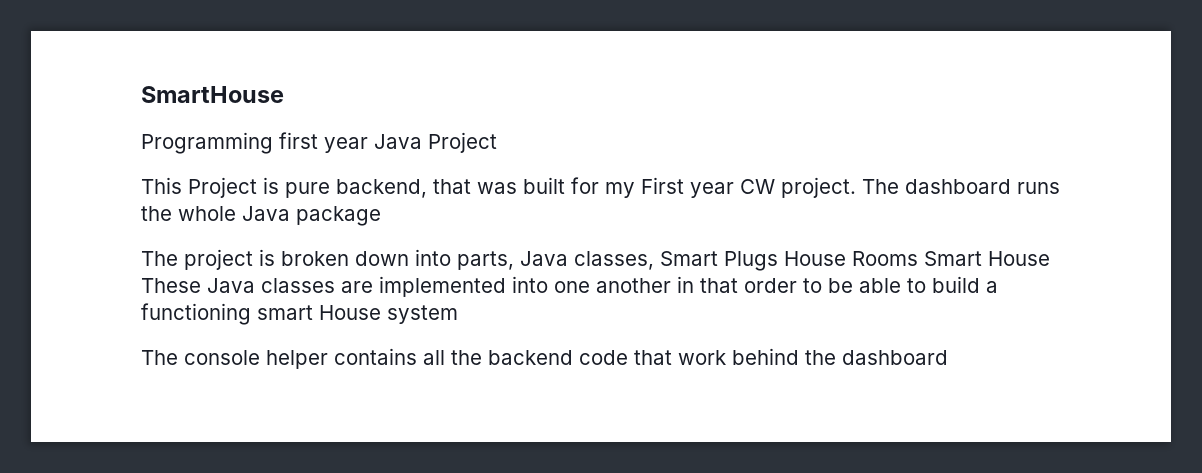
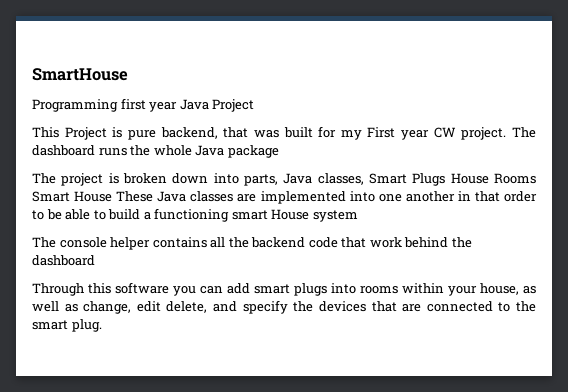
(948, 357) none -> [32,282,536,296] [32,300,537,314] [32,319,102,332] // Through this software you can add smart plugs into rooms within your house, as well as change, edit delete, and specify the devices that are connected to the smart plug.

